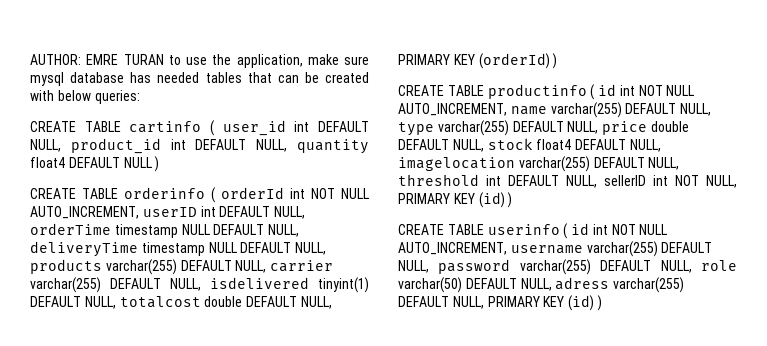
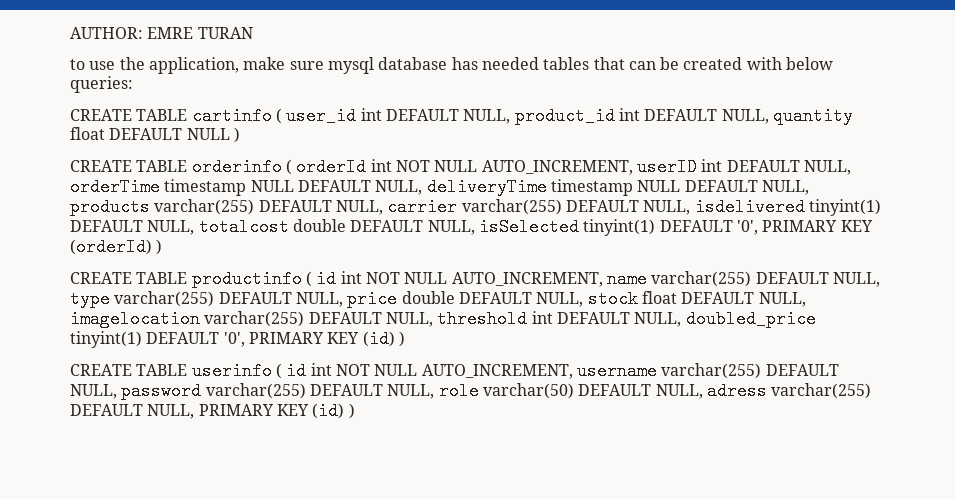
(164, 59) none -> (253, 33) //
[30,157,65,168] float4 -> [70,127,105,140] float
(332, 302) none -> [478,218,758,236] isSelected tinyint(1) DEFAULT '0',
[536,139,572,150] float4 -> [641,291,677,304] float
[604,175,737,188] sellerID int NOT NULL, -> [685,310,816,328] [70,331,245,348] doubled_price tinyint(1) DEFAULT '0',

